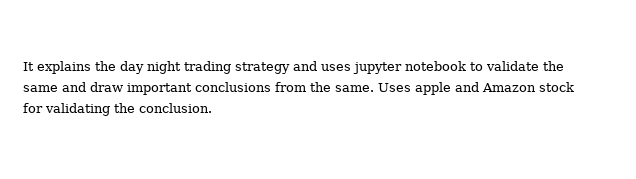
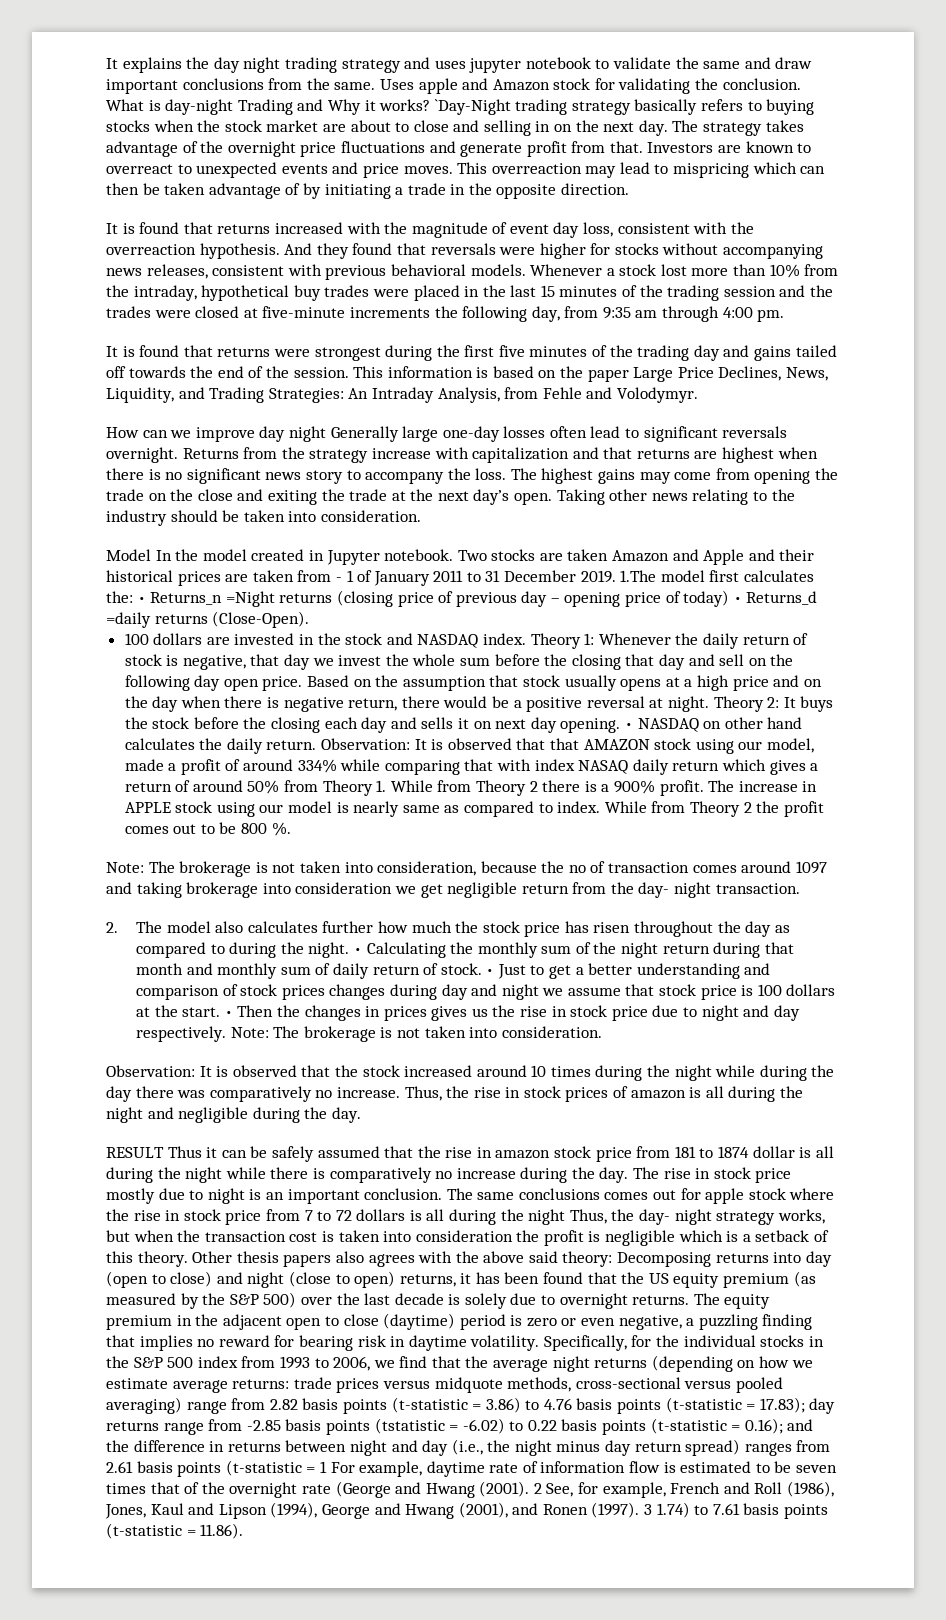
(212, 108) none -> [106,99,815,115] [106,120,804,136] [106,141,812,157] [106,162,826,178] [106,183,630,199] [106,222,754,238] [106,243,824,259] [106,264,839,280] [106,285,834,301] [106,306,785,322] [106,345,837,361] [106,366,829,382] [106,387,698,403] [106,426,788,442] [106,447,818,463] [106,468,839,484] [106,489,795,505] [106,510,421,526] [106,549,815,565] [106,570,815,586] [106,590,818,607] [106,611,310,628] [124,633,809,649] [124,654,794,670] [124,675,822,691] [124,696,834,712] [124,717,803,733] [124,738,814,754] [124,759,819,775] [124,780,818,796] [124,801,824,817] [124,822,291,836] [106,861,827,877] [106,882,800,898] [106,921,790,937] [135,942,794,958] [135,963,771,979] [135,984,836,1000] [135,1005,800,1021] [135,1026,602,1042] [106,1065,835,1081] [106,1086,804,1102] [106,1107,361,1123] [106,1146,834,1162] [106,1167,792,1183] [106,1188,835,1204] [106,1209,825,1225] [106,1230,830,1246] [106,1251,832,1267] [106,1271,816,1288] [106,1292,771,1309] [106,1313,813,1330] [106,1335,824,1351] [106,1355,813,1372] [106,1377,783,1393] [106,1397,836,1414] [106,1418,814,1435] [106,1439,831,1456] [106,1460,838,1477] [106,1481,835,1498] [105,1502,829,1519] [106,1523,244,1539] What is day-night Trading and Why it works? `Day-Night trading strategy basically refers to buying stocks when the stock market are about to close and selling in on the next day. The strategy takes advantage of the overnight price fluctuations and generate profit from that. Investors are known to overreact to unexpected events and price moves. This overreaction may lead to mispricing which can then be taken advantage of by initiating a trade in the opposite direction. // It is found that returns increased with the magnitude of event day loss, consistent with the overreaction hypothesis. And they found that reversals were higher for stocks without accompanying news releases, consistent with previous behavioral models. Whenever a stock lost more than 10% from the intraday, hypothetical buy trades were placed in the last 15 minutes of the trading session and the trades were closed at five-minute increments the following day, from 9:35 am through 4:00 pm. // It is found that returns were strongest during the first five minutes of the trading day and gains tailed off towards the end of the session. This information is based on the paper Large Price Declines, News, Liquidity, and Trading Strategies: An Intraday Analysis, from Fehle and Volodymyr. // How can we improve day night Generally large one-day losses often lead to significant reversals overnight. Returns from the strategy increase with capitalization and that returns are highest when there is no significant news story to accompany the loss. The highest gains may come from opening the trade on the close and exiting the trade at the next day’s open. Taking other news relating to the industry should be taken into consideration. // Model In the model created in Jupyter notebook. Two stocks are taken Amazon and Apple and their historical prices are taken from - 1 of January 2011 to 31 December 2019. 1.The model first calculates the: • Returns_n =Night returns (closing price of previous day – opening price of today) • Returns_d =daily returns (Close-Open). // 100 dollars are invested in the stock and NASDAQ index. Theory 1: Whenever the daily return of stock is negative, that day we invest the whole sum before the closing that day and sell on the following day open price. Based on the assumption that stock usually opens at a high price and on the day when there is negative return, there would be a positive reversal at night. Theory 2: It buys the stock before the closing each day and sells it on next day opening. • NASDAQ on other hand calculates the daily return. Observation: It is observed that that AMAZON stock using our model, made a profit of around 334% while comparing that with index NASAQ daily return which gives a return of around 50% from Theory 1. While from Theory 2 there is a 900% profit. The increase in APPLE stock using our model is nearly same as compared to index. While from Theory 2 the profit comes out to be 800 %. // Note: The brokerage is not taken into consideration, because the no of transaction comes around 1097 and taking brokerage into consideration we get negligible return from the day- night transaction. // 2. The model also calculates further how much the stock price has risen throughout the day as compared to during the night. • Calculating the monthly sum of the night return during that month and monthly sum of daily return of stock. • Just to get a better understanding and comparison of stock prices changes during day and night we assume that stock price is 100 dollars at the start. • Then the changes in prices gives us the rise in stock price due to night and day respectively. Note: The brokerage is not taken into consideration. // Observation: It is observed that the stock increased around 10 times during the night while during the day there was comparatively no increase. Thus, the rise in stock prices of amazon is all during the night and negligible during the day. // RESULT Thus it can be safely assumed that the rise in amazon stock price from 181 to 1874 dollar is all during the night while there is comparatively no increase during the day. The rise in stock price mostly due to night is an important conclusion. The same conclusions comes out for apple stock where the rise in stock price from 7 to 72 dollars is all during the night Thus, the day- night strategy works, but when the transaction cost is taken into consideration the profit is negligible which is a setback of this theory. Other thesis papers also agrees with the above said theory: Decomposing returns into day (open to close) and night (close to open) returns, it has been found that the US equity premium (as measured by the S&P 500) over the last decade is solely due to overnight returns. The equity premium in the adjacent open to close (daytime) period is zero or even negative, a puzzling finding that implies no reward for bearing risk in daytime volatility. Specifically, for the individual stocks in the S&P 500 index from 1993 to 2006, we find that the average night returns (depending on how we estimate average returns: trade prices versus midquote methods, cross-sectional versus pooled averaging) range from 2.82 basis points (t-statistic = 3.86) to 4.76 basis points (t-statistic = 17.83); day returns range from -2.85 basis points (tstatistic = -6.02) to 0.22 basis points (t-statistic = 0.16); and the difference in returns between night and day (i.e., the night minus day return spread) ranges from 2.61 basis points (t-statistic = 1 For example, daytime rate of information flow is estimated to be seven times that of the overnight rate (George and Hwang (2001). 2 See, for example, French and Roll (1986), Jones, Kaul and Lipson (1994), George and Hwang (2001), and Ronen (1997). 3 1.74) to 7.61 basis points (t-statistic = 11.86).

